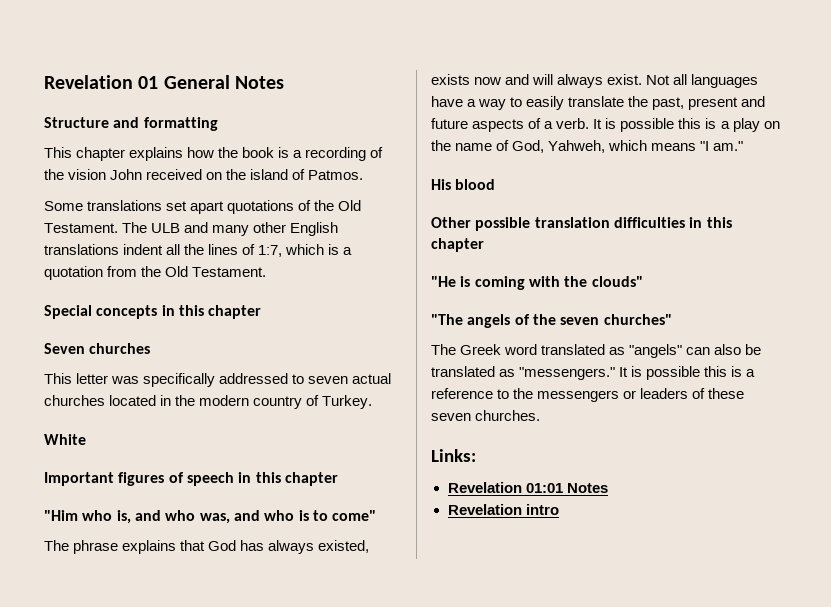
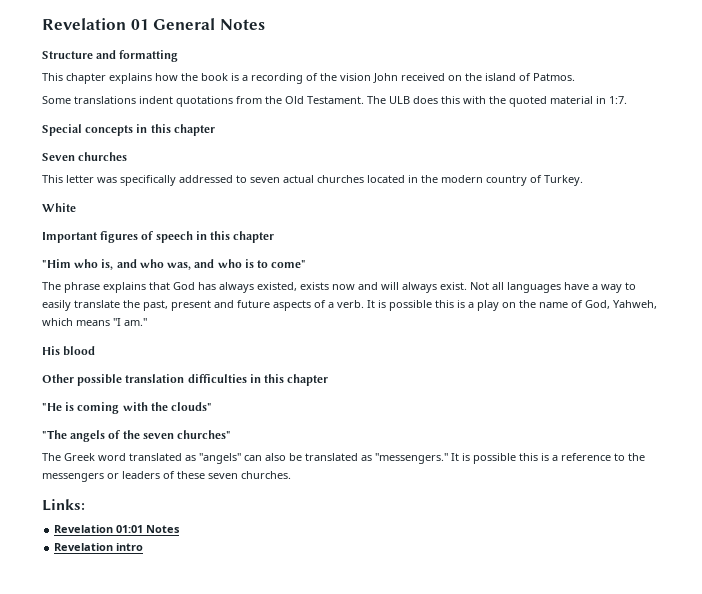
[166,200,312,214] set apart quotations of -> [139,96,262,107] indent quotations from
[184,222,339,236] [44,244,353,257] [44,266,267,280] and many other English translations indent all the lines of 1:7, which is a quotation from the Old Testament. -> [413,96,627,107] does this with the quoted material in 1:7.

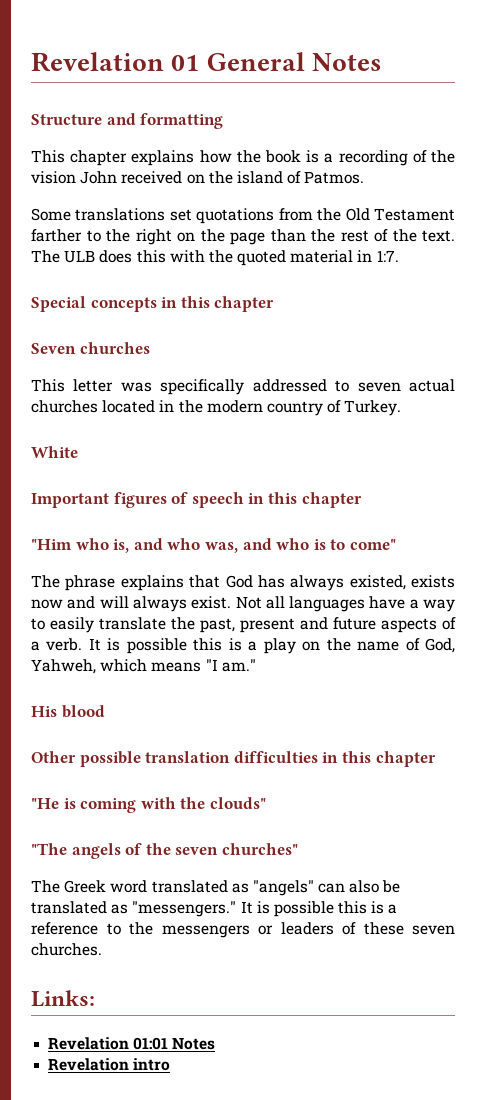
[139,96,173,104] indent -> [169,209,192,221] set
[307,96,364,104] Testament. -> [374,208,455,221] [31,229,455,245] Testament farther to the right on the page than the rest of the text.

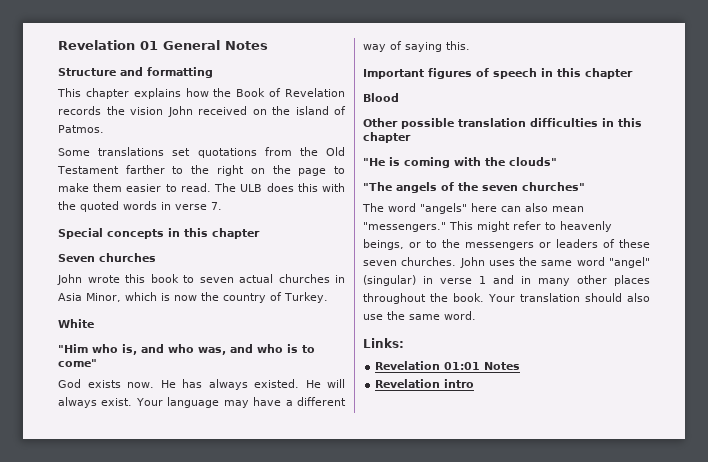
[264,150,427,166] book is a recording of -> [236,88,345,97] [58,106,101,115] Book of Revelation records
[270,229,455,242] than the rest of the text. -> [334,166,345,174] [58,183,211,192] to make them easier to read.
[290,250,399,263] material in 1:7. -> [123,201,222,210] words in verse 7.
[31,379,455,395] [31,400,402,416] [31,446,78,458] [31,492,362,508] This letter was specifically addressed to seven actual churches located in the modern country of Turkey. // White // Important figures of speech in this chapter -> [57,274,345,285] [58,292,328,303] [58,319,94,328] John wrote this book to seven actual churches in Asia Minor, which is now the country of Turkey. // White
[31,575,455,591] [31,596,456,612] [31,617,456,633] [31,638,455,654] [31,659,256,674] [31,705,105,718] The phrase explains that God has always existed, exists now and will always exist. Not all languages have a way to easily translate the past, present and future aspects of a verb. It is possible this is a play on the name of God, Yahweh, which means "I am." // His blood -> [58,379,345,390] [58,397,347,408] [363,41,470,52] [363,68,633,79] [363,93,399,102] God exists now. He has always existed. He will always exist. Your language may have a different way of saying this. // Important figures of speech in this chapter // Blood
[64,880,401,896] [31,901,398,917] [31,922,98,935] Greek word translated as "angels" can also be translated as "messengers." It is possible this is a reference -> [388,203,584,214] [363,221,612,232] [363,239,421,250] word "angels" here can also mean "messengers." This might refer to heavenly beings, or
(102, 949) none -> [459,257,650,268] [363,275,650,286] [363,293,650,304] [363,311,476,320] John uses the same word "angel" (singular) in verse 1 and in many other places throughout the book. Your translation should also use the same word.

